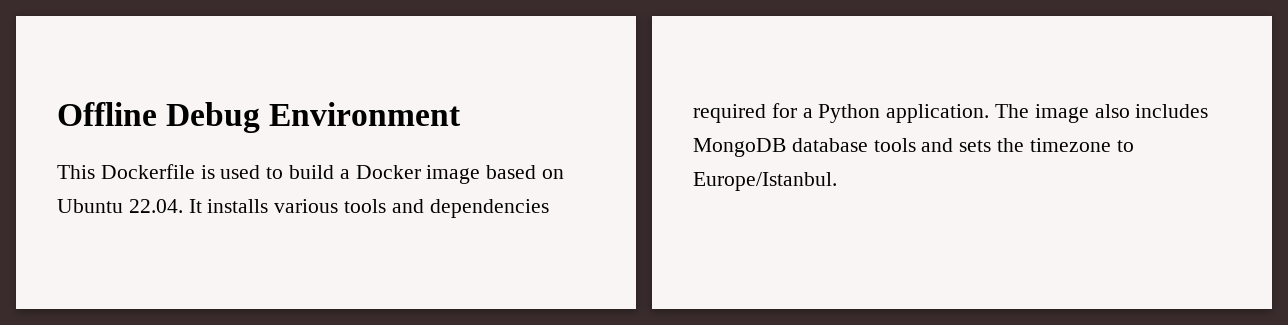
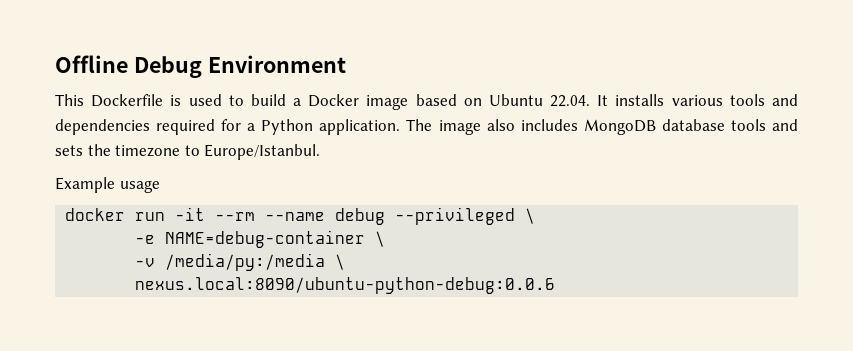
(837, 181) none -> [55,177,160,193] [65,207,536,225] [135,230,386,248] [135,253,346,271] [135,277,556,294] // Example usage // docker run -it --rm --name debug --privileged \ // -e NAME=debug-container \ // -v /media/py:/media \ // nexus.local:8090/ubuntu-python-debug:0.0.6

